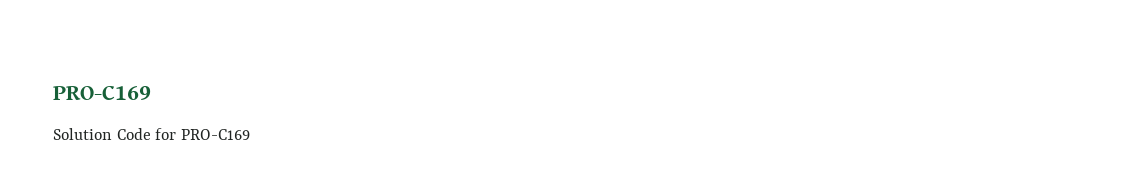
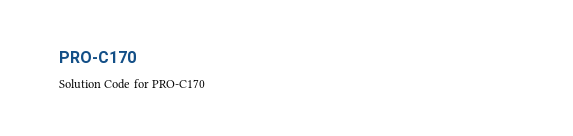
[53,85,151,100] PRO-C169 -> [59,51,136,63] PRO-C170
[181,129,251,140] PRO-C169 -> [152,79,206,88] PRO-C170

